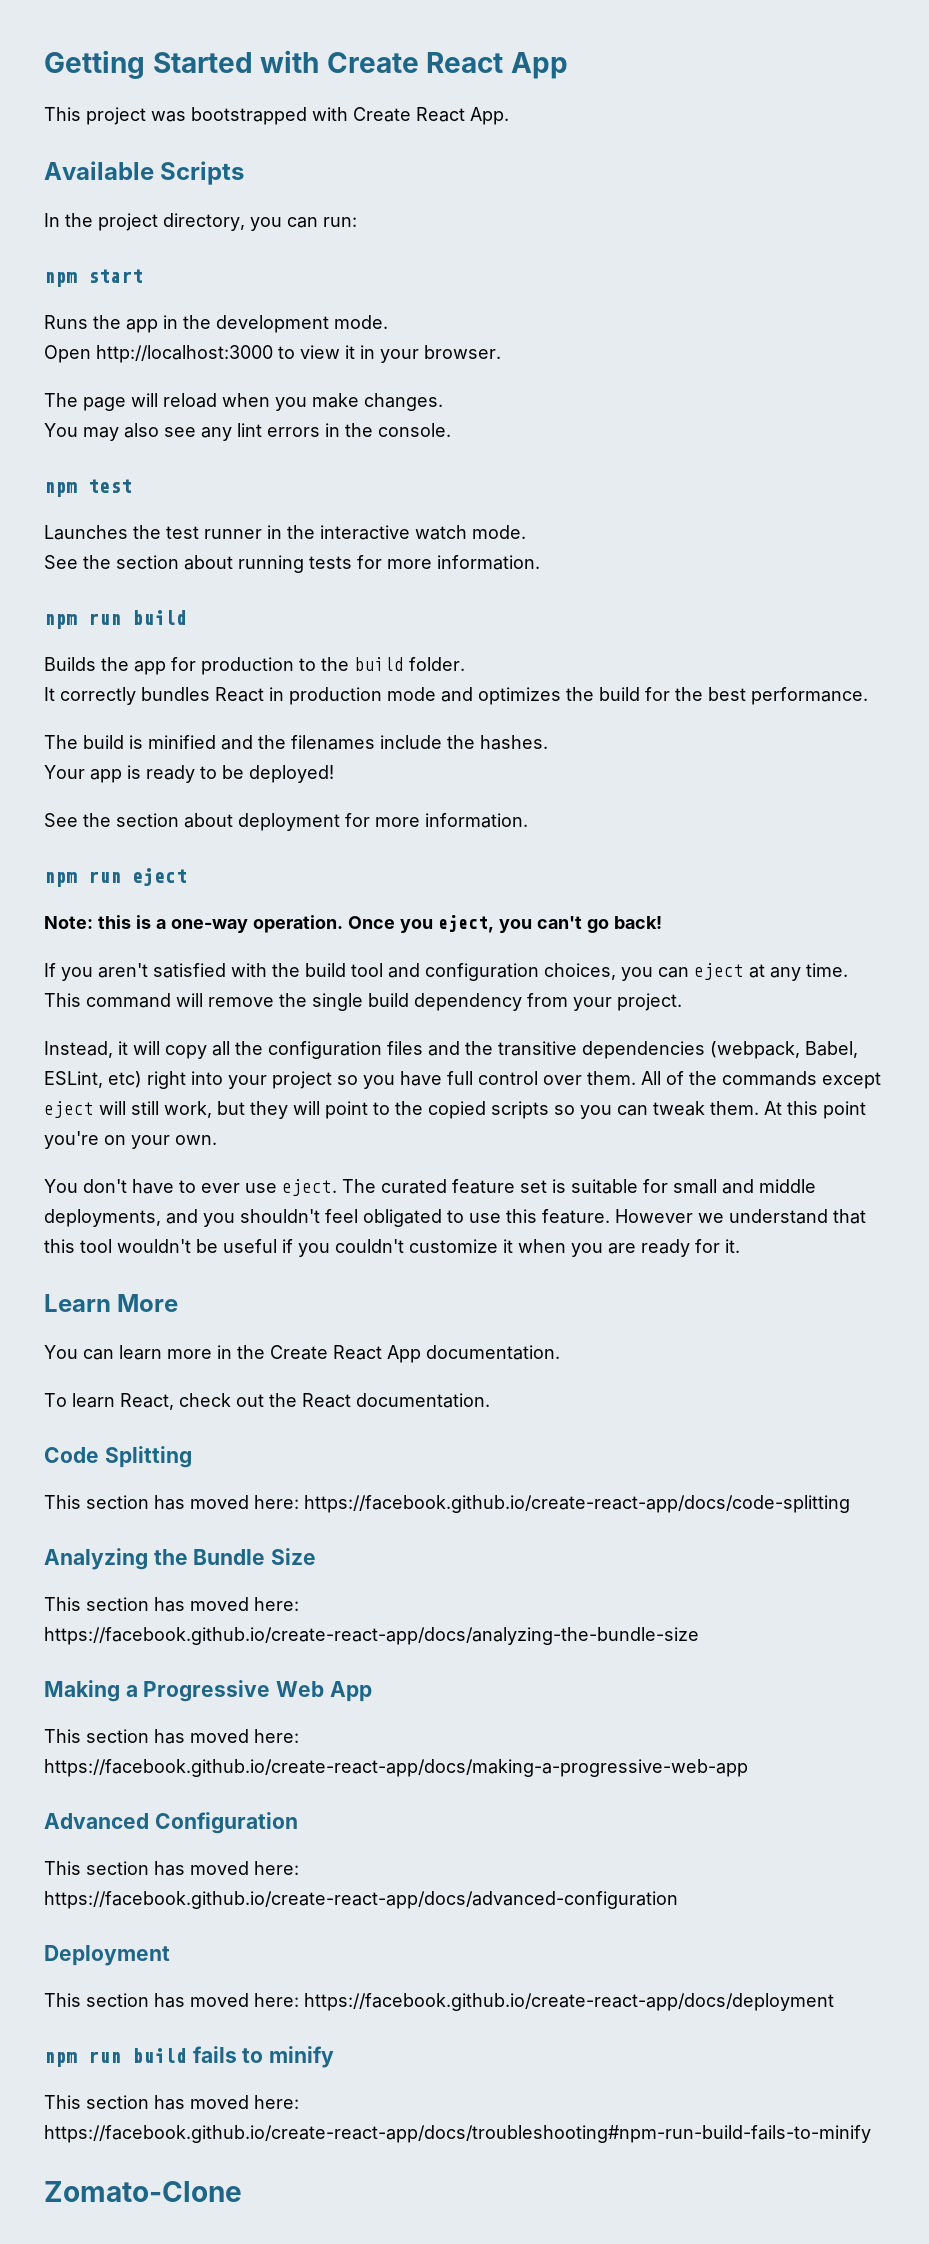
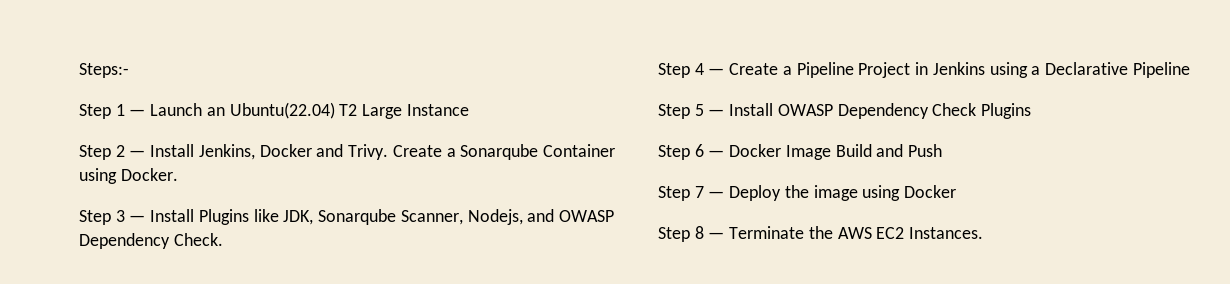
[44,50,568,79] [44,107,509,125] [44,161,245,185] [44,213,357,231] [44,269,143,287] [44,315,388,333] [44,345,501,363] [44,393,443,411] [44,423,451,441] [44,479,132,497] [44,525,526,540] [44,555,540,573] [44,610,187,629] [44,657,465,675] [44,687,868,705] [44,735,548,750] [44,765,334,783] [44,813,528,831] [44,868,187,887] [44,915,662,933] [44,963,848,981] [44,993,682,1011] [44,1041,858,1059] [44,1071,881,1089] [44,1101,866,1119] [44,1131,217,1149] [44,1179,816,1196] [44,1209,866,1227] [44,1239,740,1257] [44,1294,179,1312] [44,1345,560,1363] [44,1393,490,1410] [44,1446,192,1468] [44,1495,850,1513] [44,1548,317,1570] [44,1597,299,1612] [44,1627,699,1645] [44,1680,372,1702] [44,1729,299,1744] [44,1759,748,1777] [44,1812,298,1834] [44,1861,299,1876] [44,1891,678,1909] [44,1945,170,1966] [44,1993,834,2011] [44,2046,335,2068] [44,2095,299,2110] [44,2125,871,2143] [44,2181,242,2202] Getting Started with Create React App // This project was bootstrapped with Create React App. // Available Scripts // In the project directory, you can run: // npm start // Runs the app in the development mode. // Open http://localhost:3000 to view it in your browser. // The page will reload when you make changes. // You may also see any lint errors in the console. // npm test // Launches the test runner in the interactive watch mode. // See the section about running tests for more information. // npm run build // Builds the app for production to the build folder. // It correctly bundles React in production mode and optimizes the build for the best performance. // The build is minified and the filenames include the hashes. // Your app is ready to be deployed! // See the section about deployment for more information. // npm run eject // Note: this is a one-way operation. Once you eject, you can't go back! // If you aren't satisfied with the build tool and configuration choices, you can eject at any time. This command will remove the single build dependency from your project. // Instead, it will copy all the configuration files and the transitive dependencies (webpack, Babel, ESLint, etc) right into your project so you have full control over them. All of the commands except eject will still work, but they will point to the copied scripts so you can tweak them. At this point you're on your own. // You don't have to ever use eject. The curated feature set is suitable for small and middle deployments, and you shouldn't feel obligated to use this feature. However we understand that this tool wouldn't be useful if you couldn't customize it when you are ready for it. // Learn More // You can learn more in the Create React App documentation. // To learn React, check out the React documentation. // Code Splitting // This section has moved here: https://facebook.github.io/create-react-app/docs/code-splitting // Analyzing the Bundle Size // This section has moved here: https://facebook.github.io/create-react-app/docs/analyzing-the-bundle-size // Making a Progressive Web App // This section has moved here: https://facebook.github.io/create-react-app/docs/making-a-progressive-web-app // Advanced Configuration // This section has moved here: https://facebook.github.io/create-react-app/docs/advanced-configuration // Deployment // This section has moved here: https://facebook.github.io/create-react-app/docs/deployment // npm run build fails to minify // This section has moved here: https://facebook.github.io/create-react-app/docs/troubleshooting#npm-run-build-fails-to-minify // Zomato-Clone -> [79,63,129,78] [79,102,469,119] [79,144,615,160] [79,168,178,184] [79,209,614,225] [79,233,223,249] [658,62,1190,78] [658,103,1032,119] [658,144,943,160] [658,185,957,201] [658,226,984,242] Steps:- // Step 1 — Launch an Ubuntu(22.04) T2 Large Instance // Step 2 — Install Jenkins, Docker and Trivy. Create a Sonarqube Container using Docker. // Step 3 — Install Plugins like JDK, Sonarqube Scanner, Nodejs, and OWASP Dependency Check. // Step 4 — Create a Pipeline Project in Jenkins using a Declarative Pipeline // Step 5 — Install OWASP Dependency Check Plugins // Step 6 — Docker Image Build and Push // Step 7 — Deploy the image using Docker // Step 8 — Terminate the AWS EC2 Instances.

